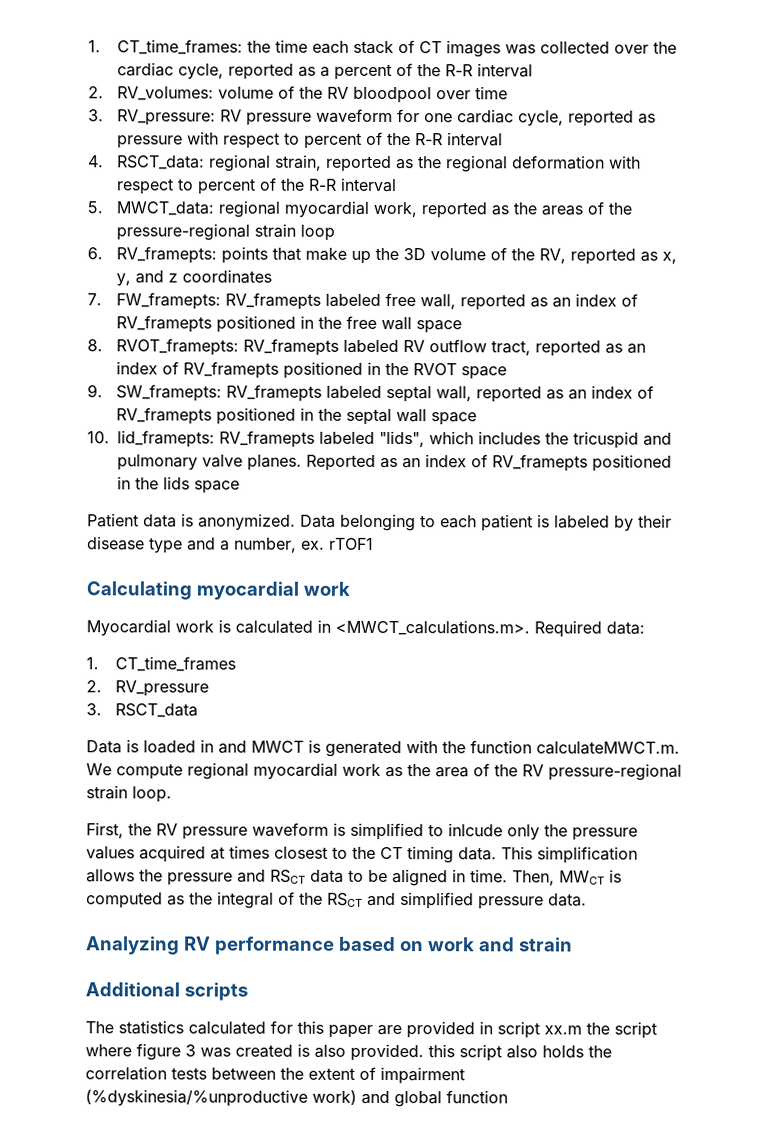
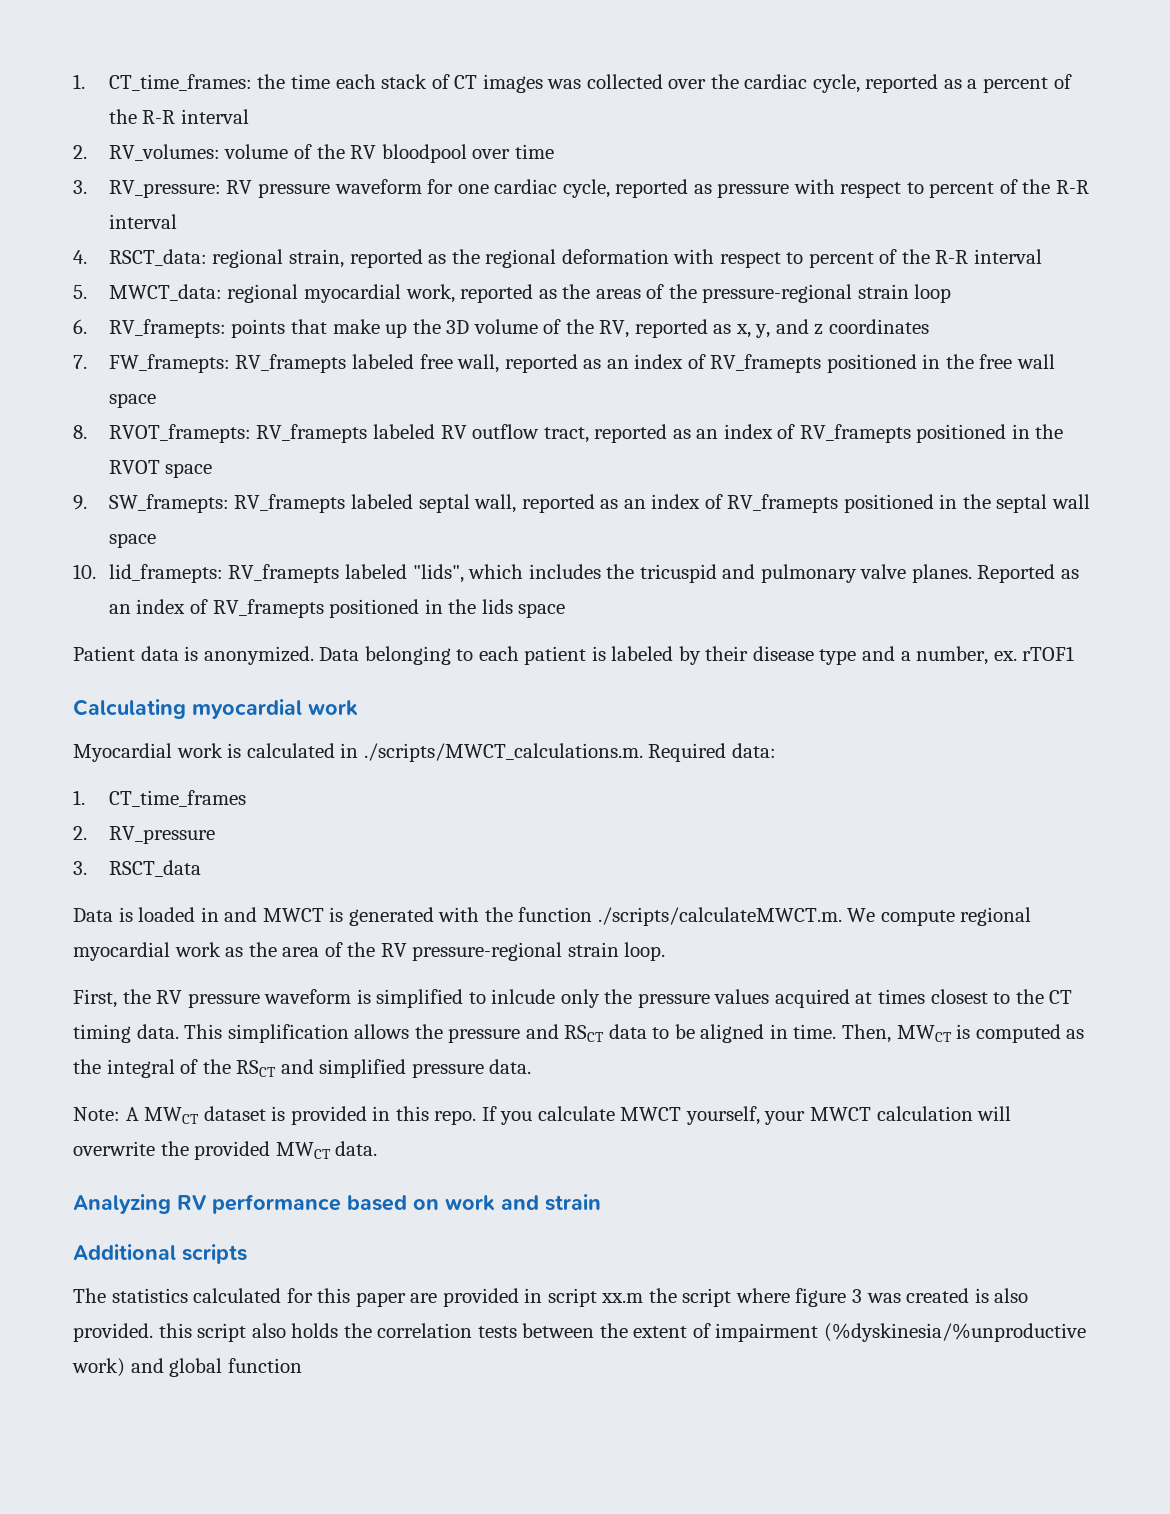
[335,619,530,636] <MWCT_calculations.m>. -> [363,743,643,762] ./scripts/MWCT_calculations.m.
[536,741,680,755] calculateMWCT.m. -> [597,907,842,926] ./scripts/calculateMWCT.m.
(587, 900) none -> [73,1106,1012,1125] [73,1141,378,1160] // Note: A MWCT dataset is provided in this repo. If you calculate MWCT yourself, your MWCT calculation will overwrite the provided MWCT data.

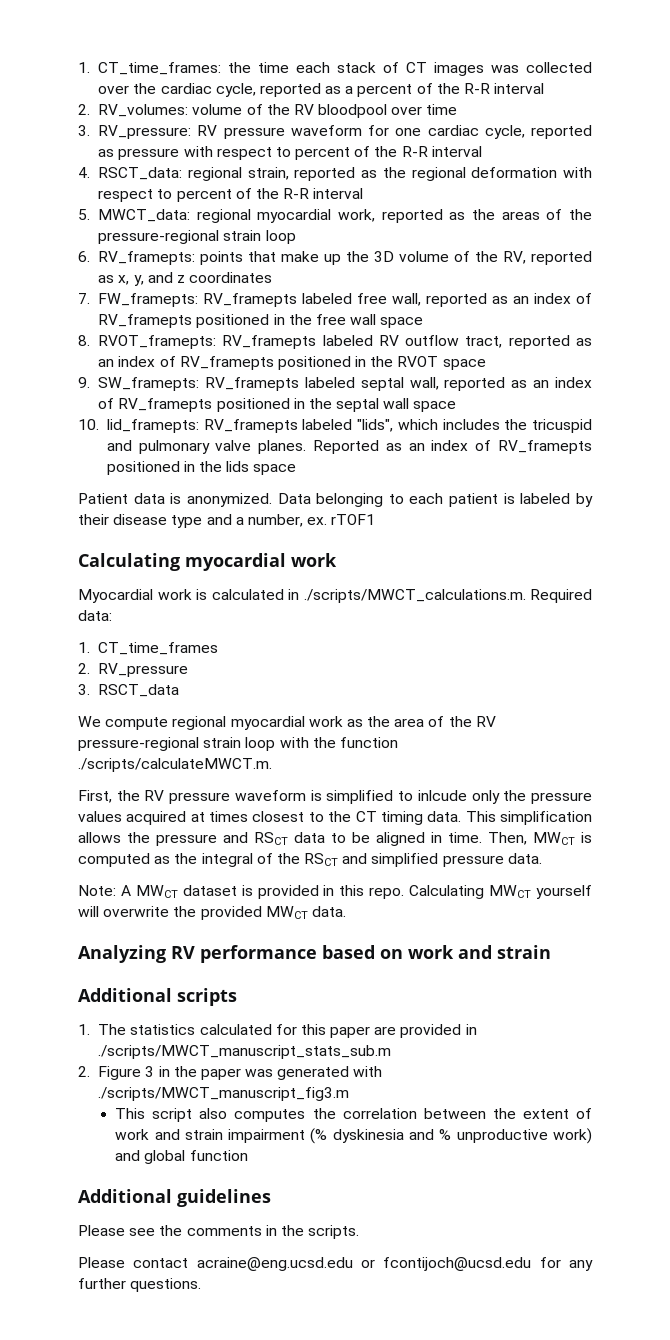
[73,907,842,926] Data is loaded in and MWCT is generated with the function ./scripts/calculateMWCT.m. -> (180, 690) none
[624,942,666,961] loop. -> [245,737,398,751] [78,758,272,772] loop with the function ./scripts/calculateMWCT.m.
[481,1106,973,1125] If you calculate MWCT yourself, your MWCT calculation -> [409,885,593,899] Calculating MWCT yourself
(247, 1254) none -> [78,1024,90,1035] 1.
[547,1288,1029,1307] [73,1323,192,1342] script xx.m the script where figure 3 was created is also provided. this -> [98,1045,392,1059] [78,1066,383,1080] [98,1087,350,1101] [115,1108,146,1119] ./scripts/MWCT_manuscript_stats_sub.m // 2. Figure 3 in the paper was generated with ./scripts/MWCT_manuscript_fig3.m // This
[291,1323,339,1338] holds -> [234,1109,306,1122] computes
[477,1326,517,1338] tests -> (417, 1113) none
[715,1323,1086,1342] [72,1358,302,1377] impairment (%dyskinesia/%unproductive work) and global function -> [115,1128,592,1144] [115,1150,248,1164] [78,1189,271,1207] [78,1225,360,1239] [78,1257,593,1271] [78,1278,202,1292] work and strain impairment (% dyskinesia and % unproductive work) and global function // Additional guidelines // Please see the comments in the scripts. // Please contact acraine@eng.ucsd.edu or fcontijoch@ucsd.edu for any further questions.

